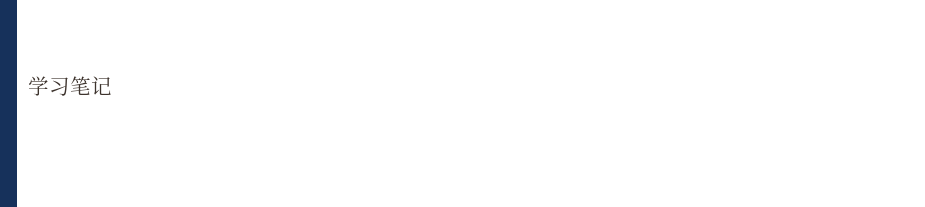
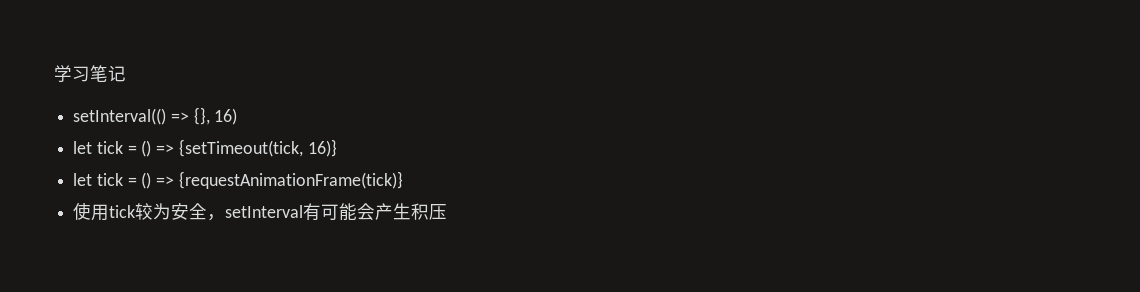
(112, 85) none -> [73,107,238,125] [73,139,337,157] [73,171,403,189] [73,202,448,221] // setInterval(() => {}, 16) // let tick = () => {setTimeout(tick, 16)} // let tick = () => {requestAnimationFrame(tick)} // 使用tick较为安全，setInterval有可能会产生积压

